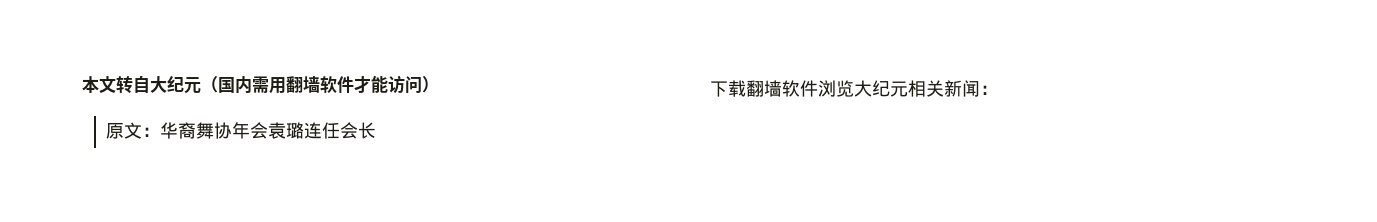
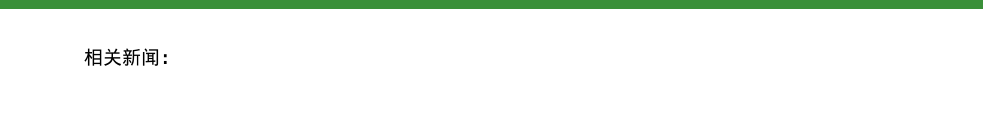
[82,75,439,94] [106,122,377,139] [710,80,908,97] 本文转自大纪元（国内需用翻墙软件才能访问） // 原文：华裔舞协年会袁璐连任会长 // 下载翻墙软件浏览大纪元 -> (84, 57) none

